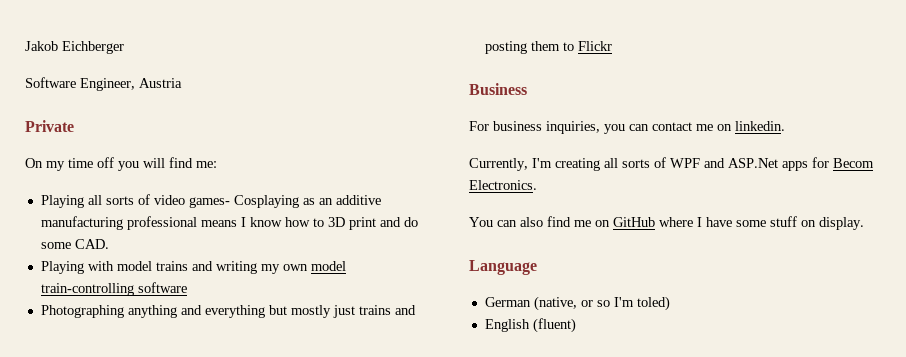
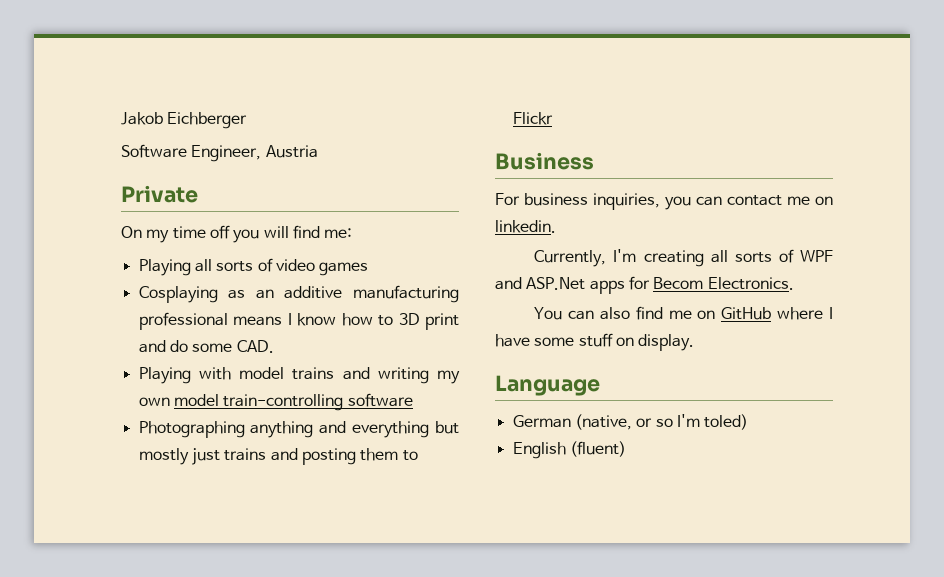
[188,197,230,208] games- -> [319,262,369,276] games //

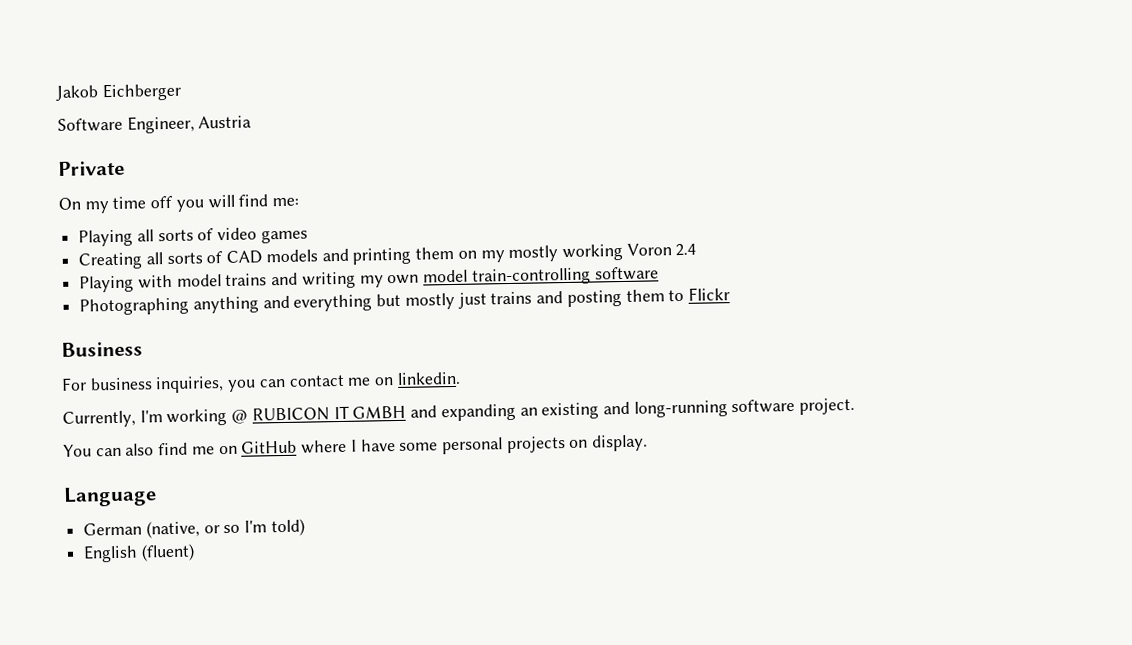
[138,285,459,303] [138,312,459,330] [138,340,274,353] Cosplaying as an additive manufacturing professional means I know how to 3D print and do some CAD. -> [78,243,697,270] Creating all sorts of CAD models and printing them on my mostly working Voron 2.4
[643,249,833,267] [495,276,794,294] creating all sorts of WPF and ASP.Net apps for Becom Electronics. -> [166,397,856,427] working @ RUBICON IT GMBH and expanding an existing and long-running software project.
[578,333,613,347] stuff -> [441,436,566,455] personal projects
[704,414,749,430] toled) -> [270,518,305,537] told)

